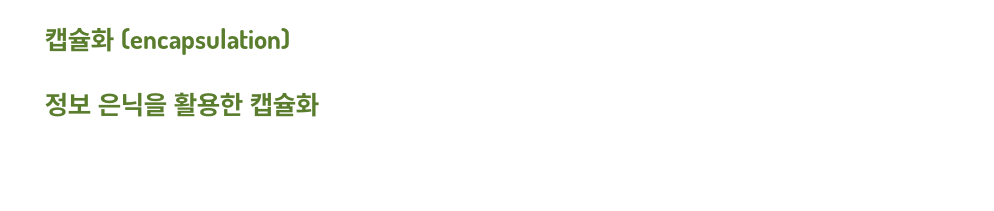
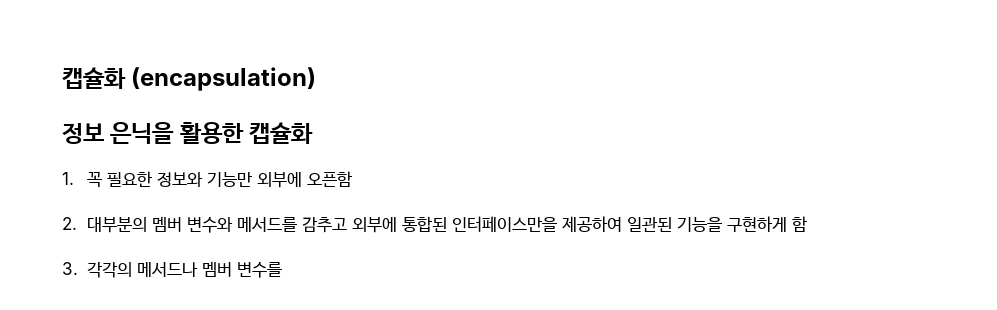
(320, 104) none -> [62,171,352,188] [62,216,807,233] [62,261,282,278] // 1. 꼭 필요한 정보와 기능만 외부에 오픈함 // 2. 대부분의 멤버 변수와 메서드를 감추고 외부에 통합된 인터페이스만을 제공하여 일관된 기능을 구현하게 함 // 3. 각각의 메서드나 멤버 변수를

